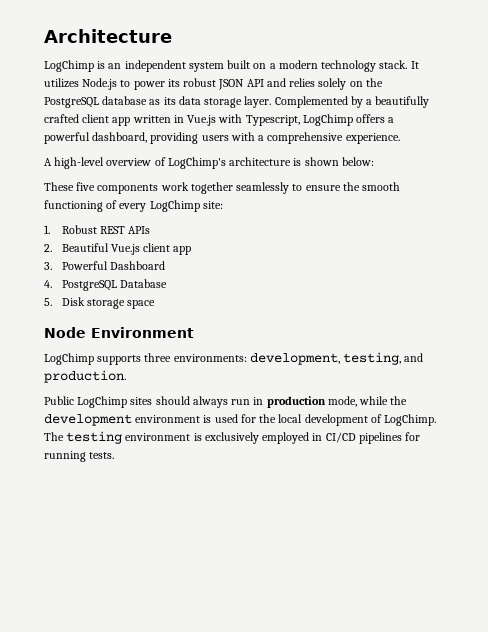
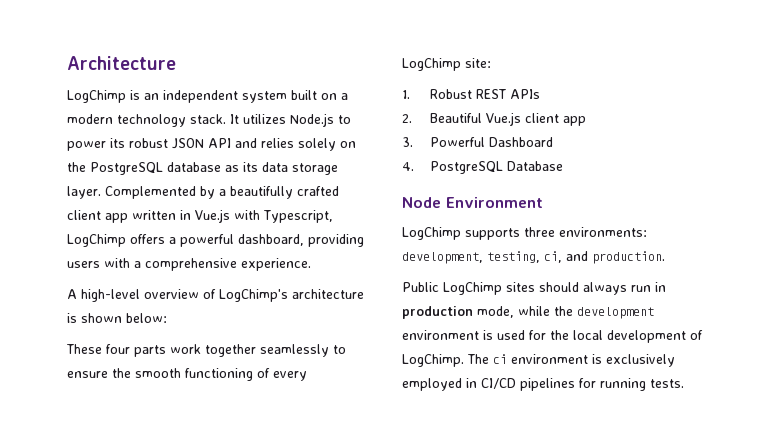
[76,182,159,194] five components -> [106,344,166,357] four parts
[44,297,156,309] // 5. Disk storage space -> (563, 166) none
(402, 358) none -> [544,251,562,263] ci,
[66,431,123,444] testing -> [493,354,507,364] ci

